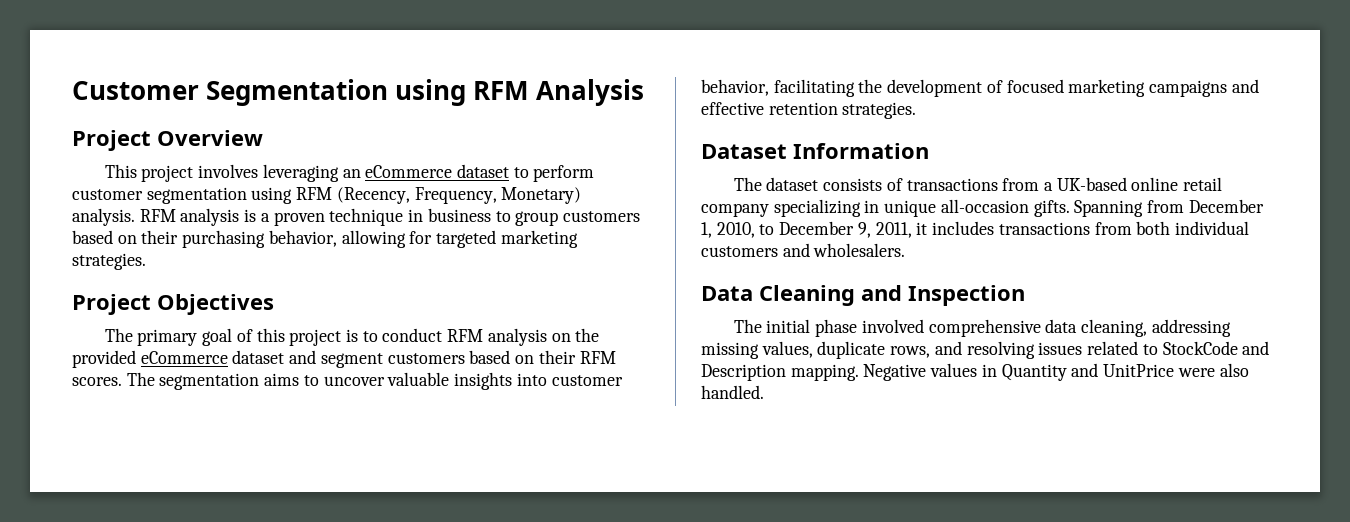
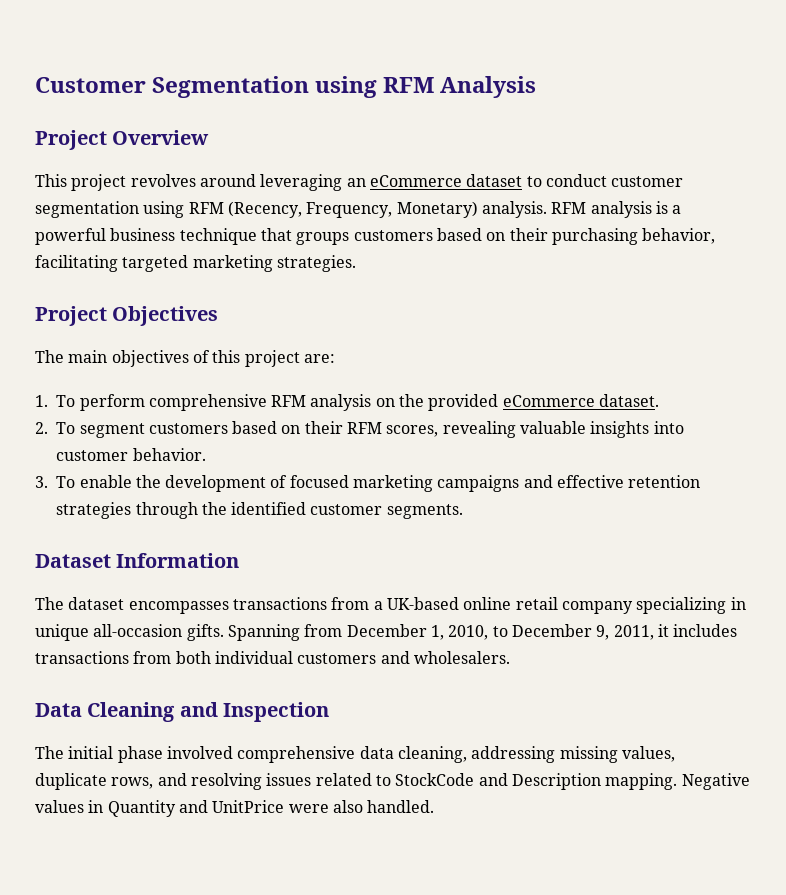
[198,164,259,178] involves -> [130,174,256,187] revolves around
[533,165,595,182] perform -> [545,174,607,187] conduct
[273,208,559,226] proven technique in business to group -> [35,228,350,245] powerful business technique that groups
[341,230,433,248] allowing for -> [35,255,118,272] facilitating
[137,328,233,346] primary goal -> [68,350,189,367] main objectives
[345,328,443,342] is to conduct -> [303,354,335,363] [35,394,267,411] are: // 1. To perform comprehensive
[232,350,317,364] dataset and -> [599,394,660,407] [35,422,76,434] dataset. // 2. To
[72,372,623,390] [701,79,855,97] scores. The segmentation aims to uncover valuable insights into customer behavior, facilitating -> [386,421,684,438] [56,448,206,461] [35,475,132,488] scores, revealing valuable insights into customer behavior. // 3. To enable
[842,102,917,119] strategies. -> [56,502,463,519] strategies through the identified customer segments.
[823,178,903,191] consists of -> [128,601,229,614] encompasses

